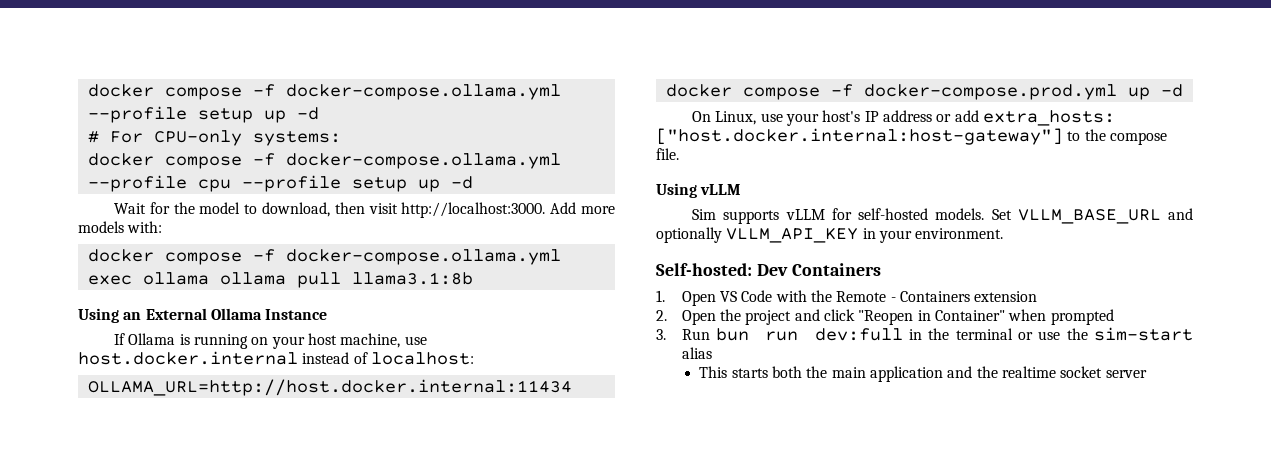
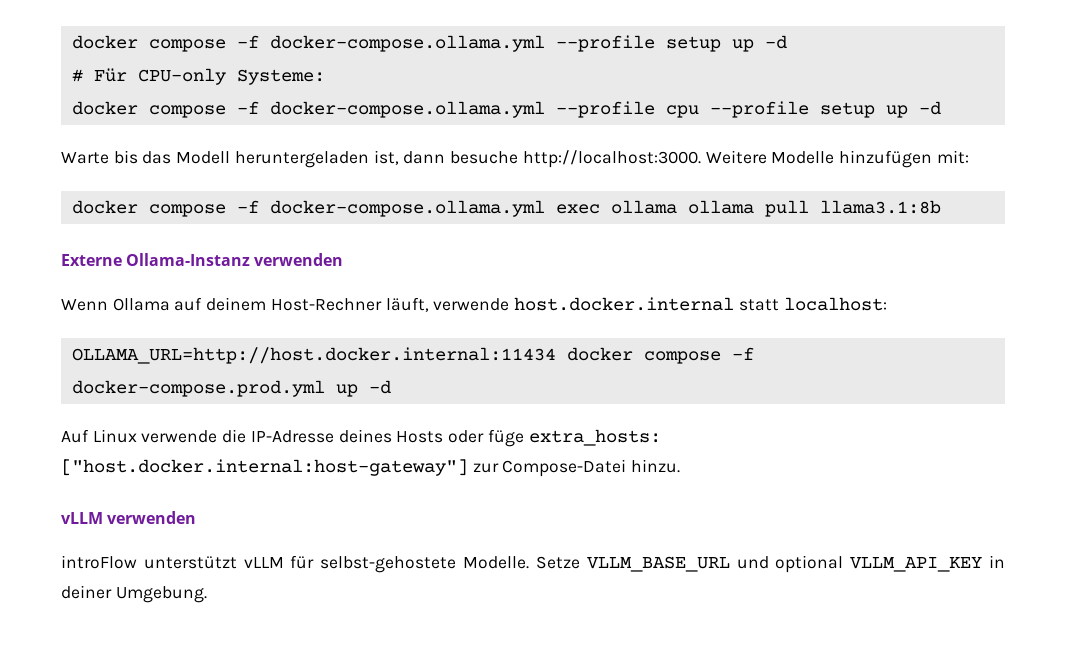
[109,130,341,146] For CPU-only systems: -> [93,68,325,85] Für CPU-only Systeme:
[114,202,615,218] [78,221,163,233] Wait for the model to download, then visit http://localhost:3000. Add more models with: -> [61,150,969,168] Warte bis das Modell heruntergeladen ist, dann besuche http://localhost:3000. Weitere Modelle hinzufügen mit:
[78,308,328,323] [114,333,427,349] [78,351,368,365] Using an External Ollama Instance // If Ollama is running on your host machine, use host.docker.internal instead of -> [61,253,344,266] [61,297,779,312] Externe Ollama-Instanz verwenden // Wenn Ollama auf deinem Host-Rechner läuft, verwende host.docker.internal statt
[692,110,1115,126] [656,128,1167,145] [656,148,679,160] [656,183,742,198] [692,208,1193,224] [656,227,1004,243] [656,263,881,276] [656,290,1038,306] [656,309,1114,325] [656,327,1193,341] [681,347,712,359] [699,366,1147,382] On Linux, use your host's IP address or add extra_hosts: ["host.docker.internal:host-gateway"] to the compose file. // Using vLLM // Sim supports vLLM for self-hosted models. Set VLLM_BASE_URL and optionally VLLM_API_KEY in your environment. // Self-hosted: Dev Containers // 1. Open VS Code with the Remote - Containers extension // 2. Open the project and click "Reopen in Container" when prompted // 3. Run bun run dev:full in the terminal or use the sim-start alias // This starts both the main application and the realtime socket server -> [61,429,661,447] [61,459,681,477] [61,511,197,524] [61,555,1006,573] [61,585,207,603] Auf Linux verwende die IP-Adresse deines Hosts oder füge extra_hosts: ["host.docker.internal:host-gateway"] zur Compose-Datei hinzu. // vLLM verwenden // introFlow unterstützt vLLM für selbst-gehostete Modelle. Setze VLLM_BASE_URL und optional VLLM_API_KEY in deiner Umgebung.

